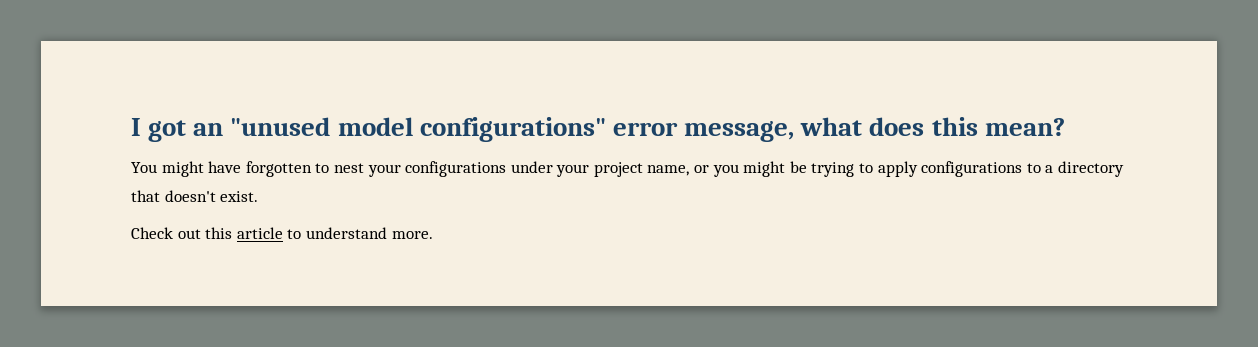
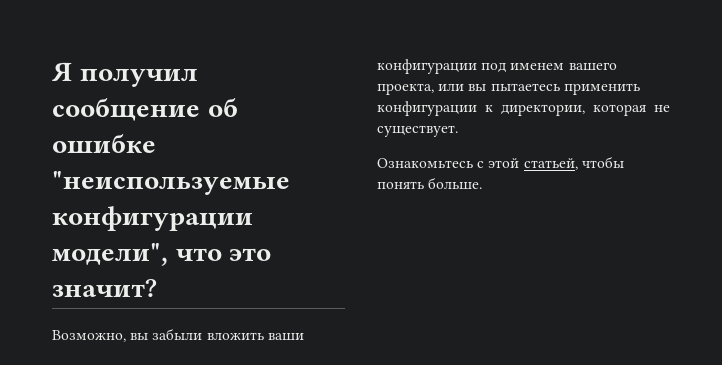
[131,117,1065,142] [131,161,1124,177] [131,190,259,202] [131,227,433,239] I got an "unused model configurations" error message, what does this mean? // You might have forgotten to nest your configurations under your project name, or you might be trying to apply configurations to a directory that doesn't exist. // Check out this article to understand more. -> [52,62,198,87] [52,98,238,121] [52,134,156,153] [52,171,290,195] [52,206,253,231] [52,243,272,266] [52,279,157,297] [52,328,304,342] [377,59,617,74] [377,83,640,95] [377,101,670,116] [377,125,458,137] [377,156,624,170] [377,177,483,190] Я получил сообщение об ошибке "неиспользуемые конфигурации модели", что это значит? // Возможно, вы забыли вложить ваши конфигурации под именем вашего проекта, или вы пытаетесь применить конфигурации к директории, которая не существует. // Ознакомьтесь с этой статьей, чтобы понять больше.

